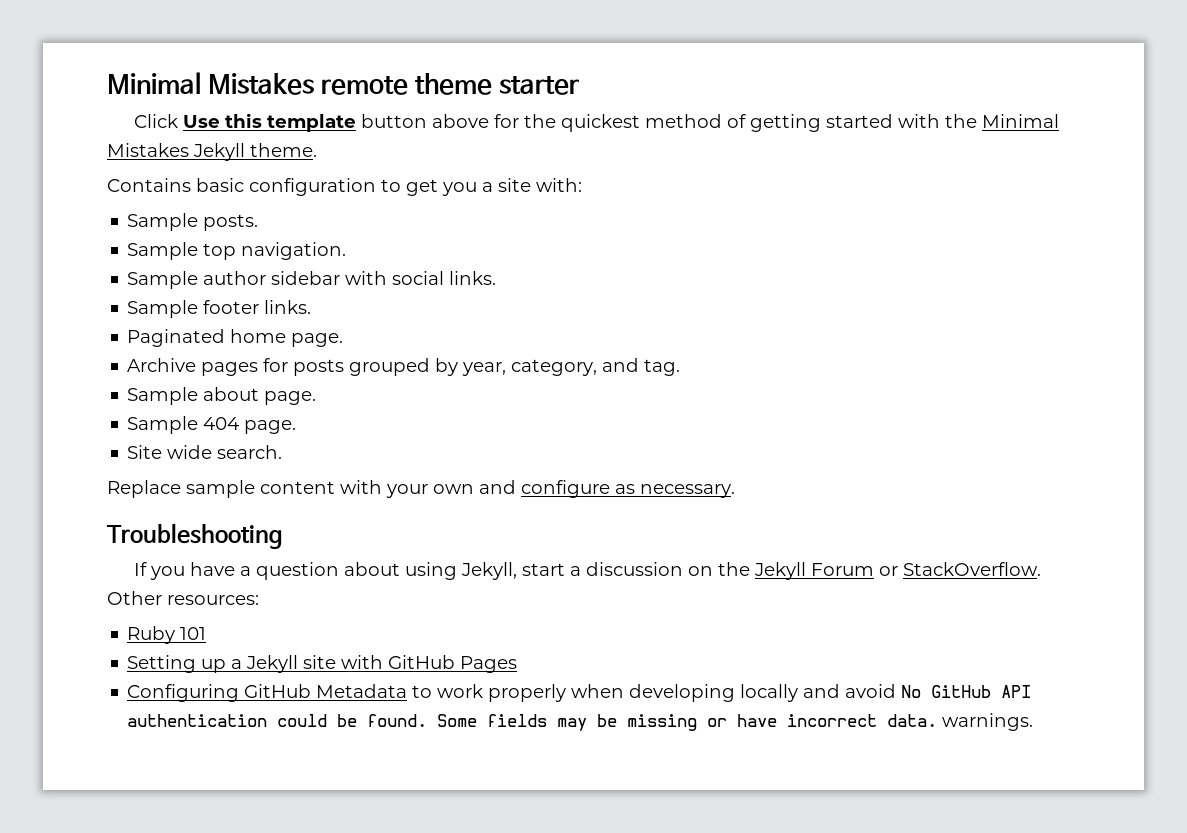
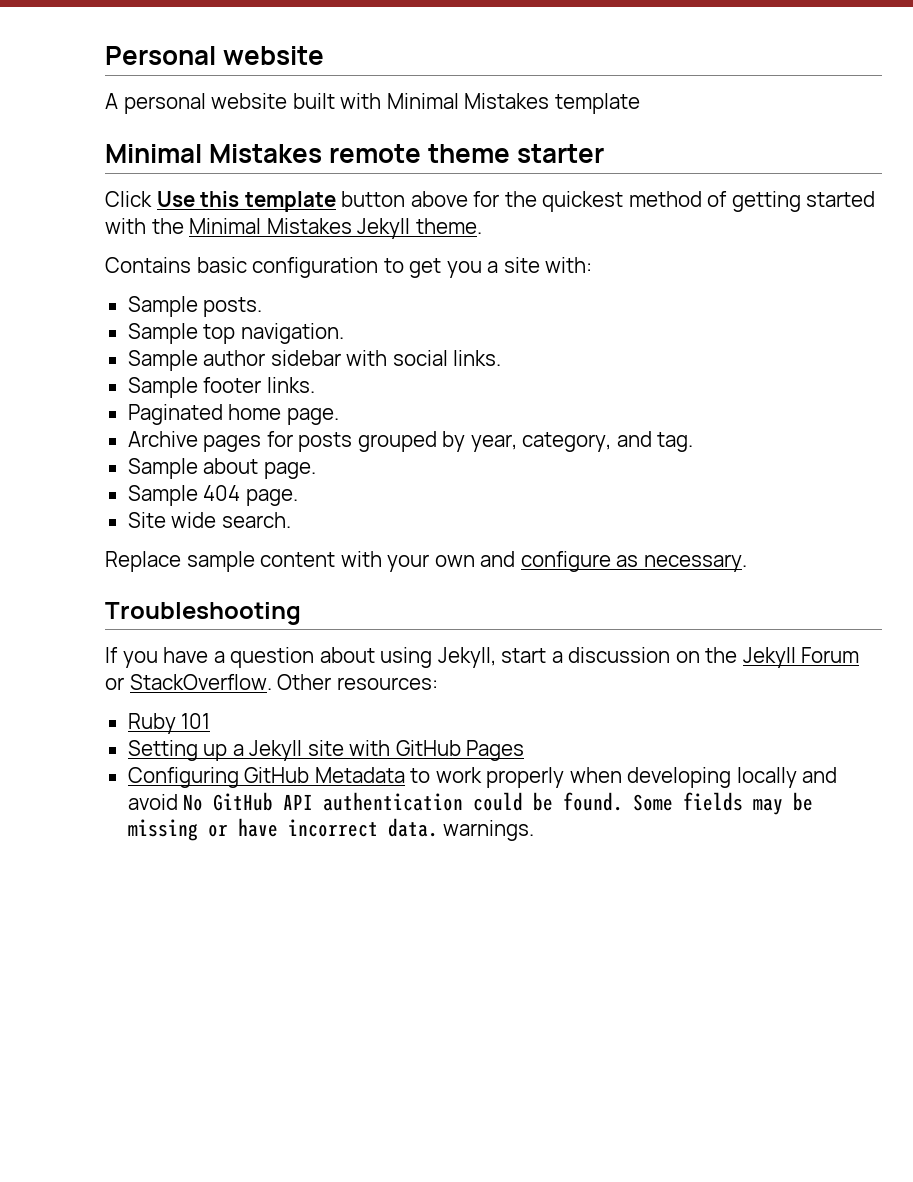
(107, 83) none -> [105,46,325,65] [105,93,640,114] Personal website // A personal website built with Minimal Mistakes template //

